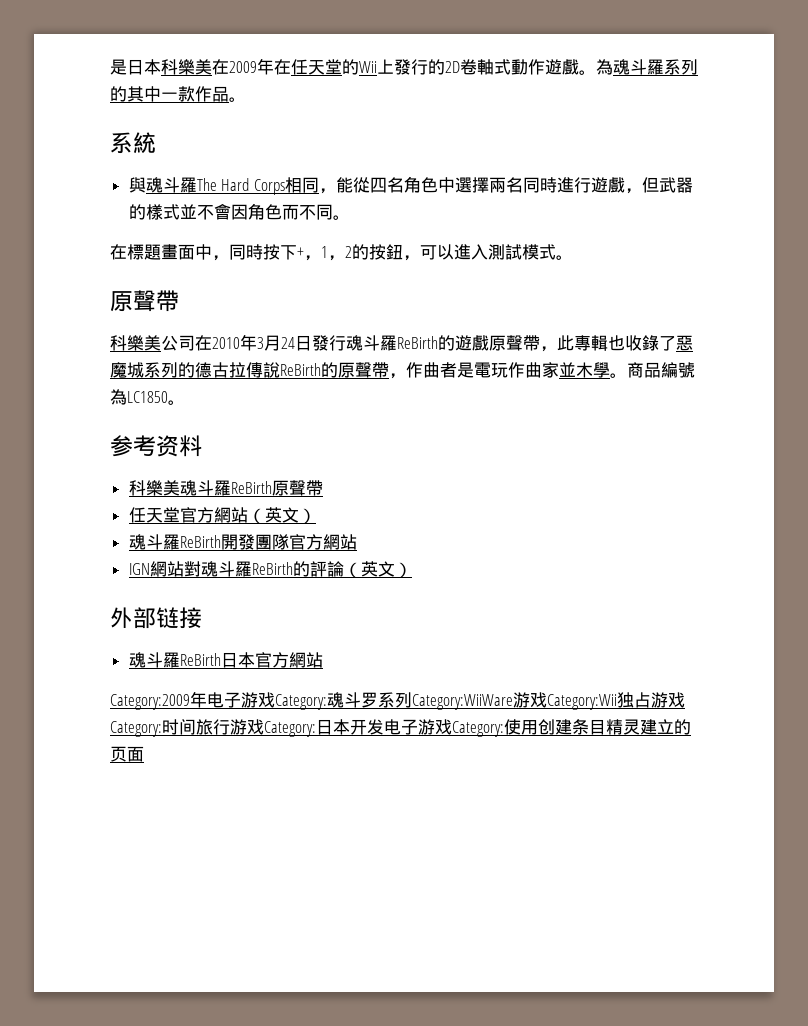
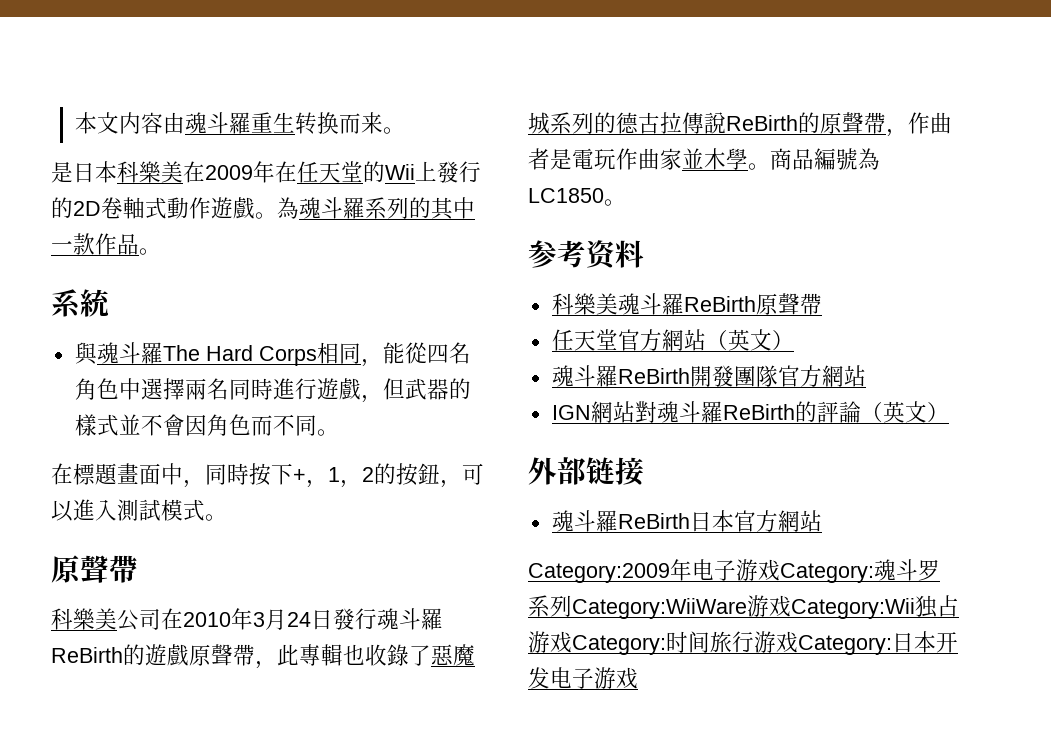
(110, 67) none -> [74,112,405,135] 本文内容由魂斗羅重生转换而来。 //
[452,719,691,737] [110,746,144,762] Category:使用创建条目精灵建立的页面 -> (638, 678) none

